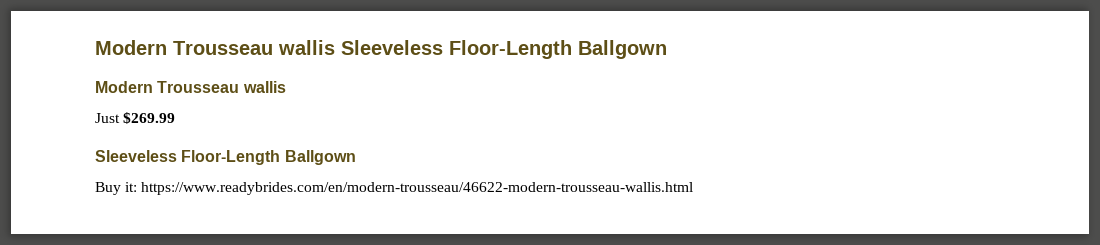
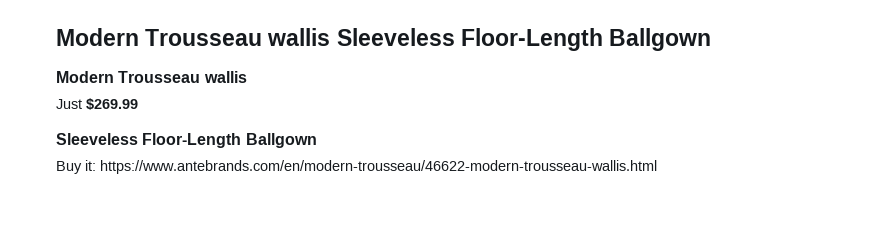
[141,182,694,195] https://www.readybrides.com/en/modern-trousseau/46622-modern-trousseau-wallis.html -> [100,160,657,174] https://www.antebrands.com/en/modern-trousseau/46622-modern-trousseau-wallis.html

